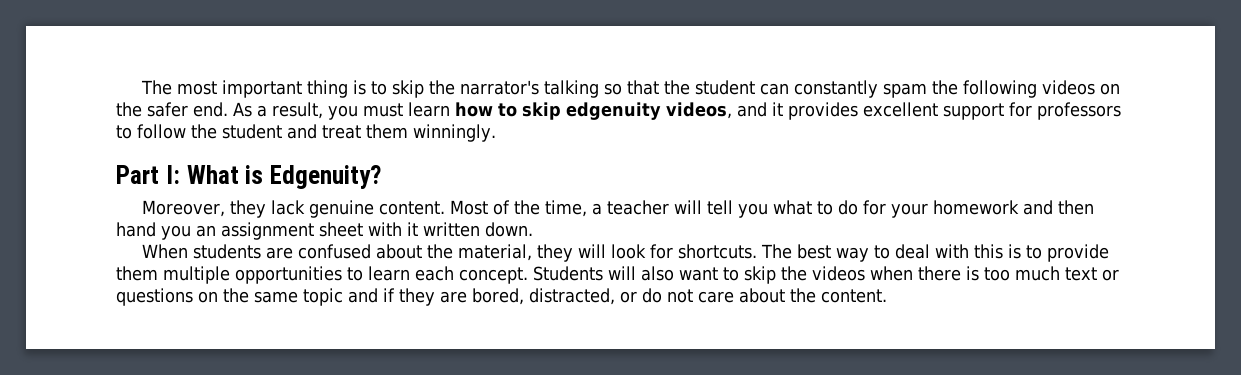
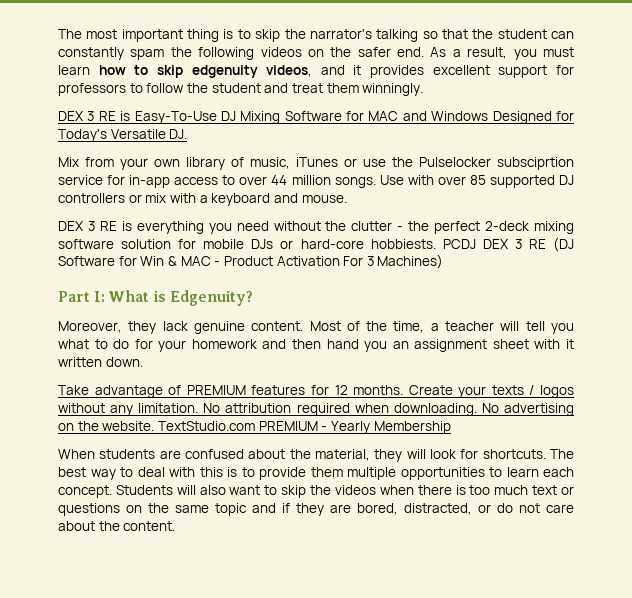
(496, 133) none -> [58,111,574,124] [58,129,188,142] [58,157,574,170] [58,175,574,188] [58,193,347,206] [58,221,575,234] [58,237,574,252] [58,254,444,269] // DEX 3 RE is Easy-To-Use DJ Mixing Software for MAC and Windows Designed for Today's Versatile DJ. // Mix from your own library of music, iTunes or use the Pulselocker subsciprtion service for in-app access to over 44 million songs. Use with over 85 supported DJ controllers or mix with a keyboard and mouse. // DEX 3 RE is everything you need without the clutter - the perfect 2-deck mixing software solution for mobile DJs or hard-core hobbiests. PCDJ DEX 3 RE (DJ Software for Win & MAC - Product Activation For 3 Machines)
(533, 229) none -> [58,385,574,398] [58,403,574,416] [58,421,451,434] // Take advantage of PREMIUM features for 12 months. Create your texts / logos without any limitation. No attribution required when downloading. No advertising on the website. TextStudio.com PREMIUM - Yearly Membership

